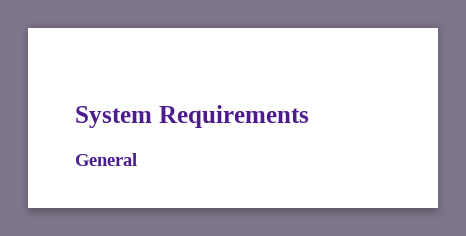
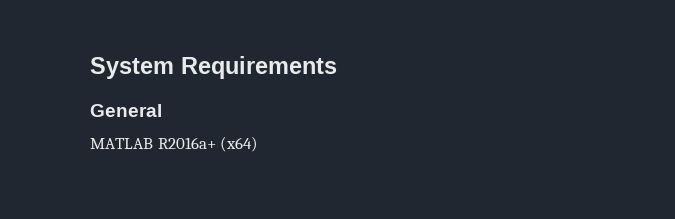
(137, 159) none -> [90,136,259,152] // MATLAB R2016a+ (x64)

